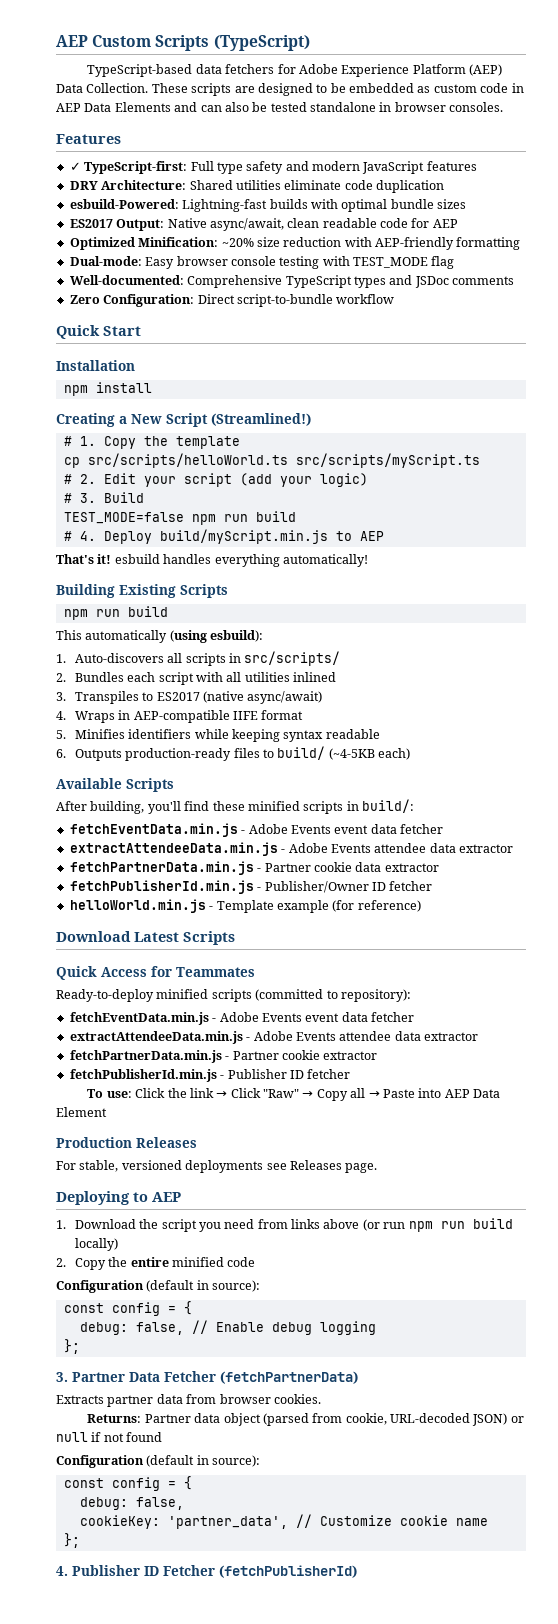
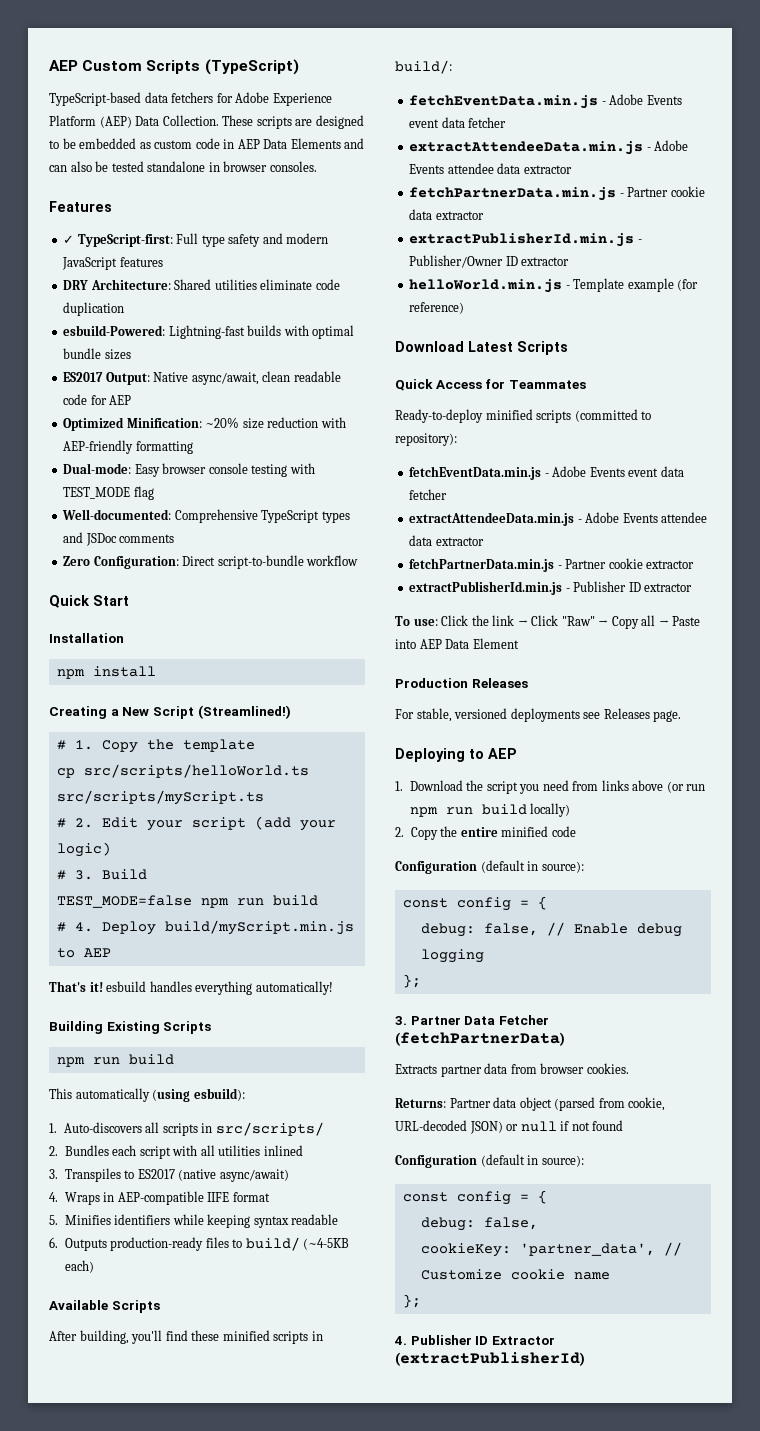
[69,880,254,894] fetchPublisherId.min.js -> [409,233,635,247] extractPublisherId.min.js
[389,881,433,891] fetcher -> [521,257,570,266] extractor
[69,1069,217,1082] fetchPublisherId.min.js -> [409,581,563,595] extractPublisherId.min.js
[307,1069,351,1079] fetcher -> [644,583,693,592] extractor
[163,1565,357,1578] Fetcher (fetchPublisherId) -> [491,1336,555,1345] [395,1352,585,1366] Extractor (extractPublisherId)

